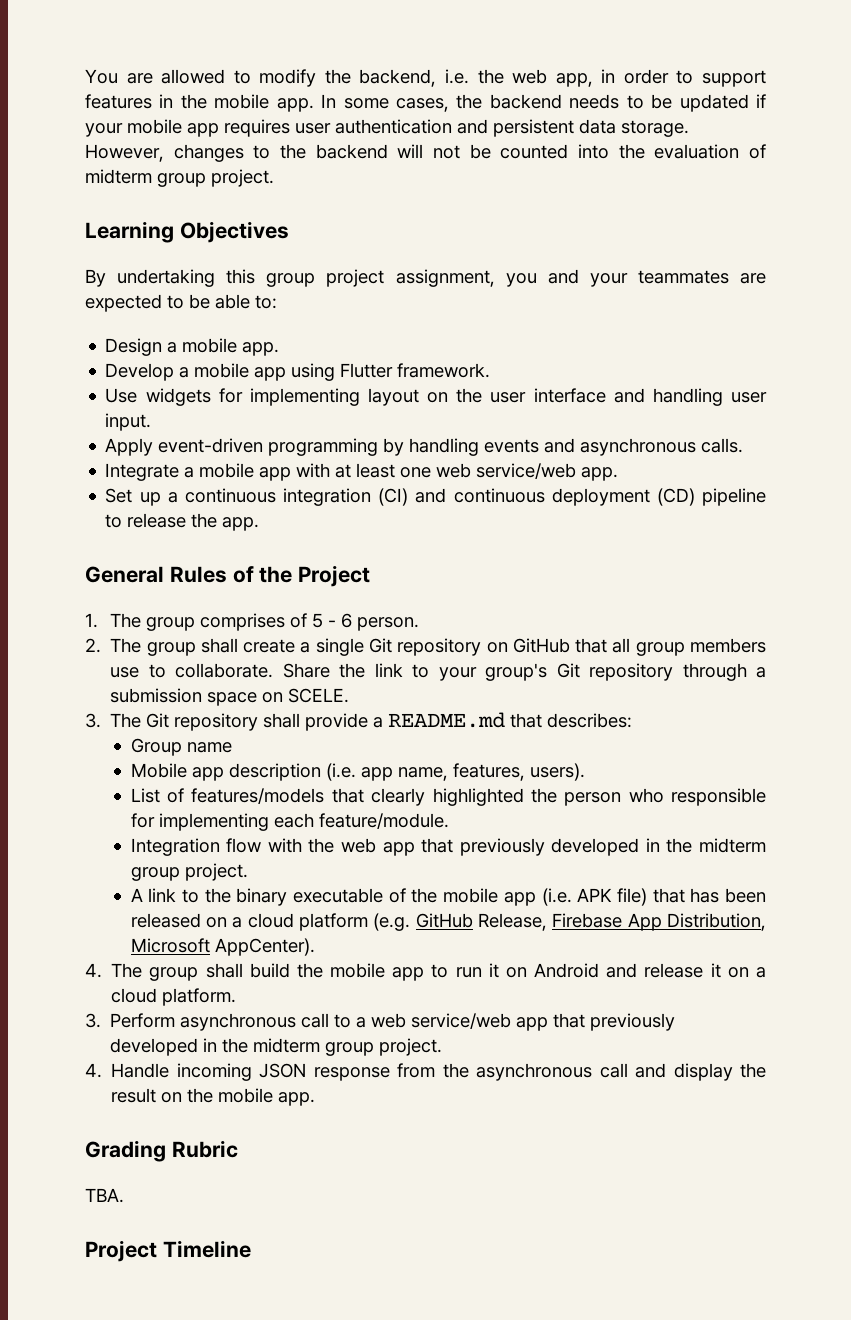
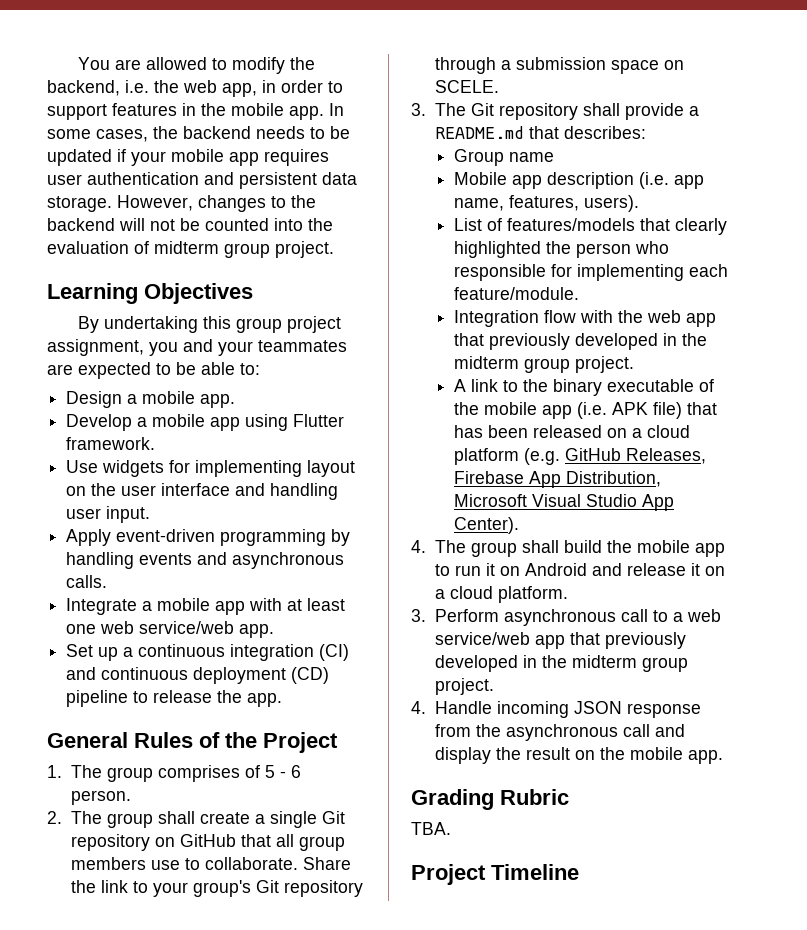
[477,913,547,931] Release, -> [625,448,706,464] Releases,
[214,938,315,956] AppCenter). -> [531,494,674,511] [453,517,519,534] Visual Studio App Center).

